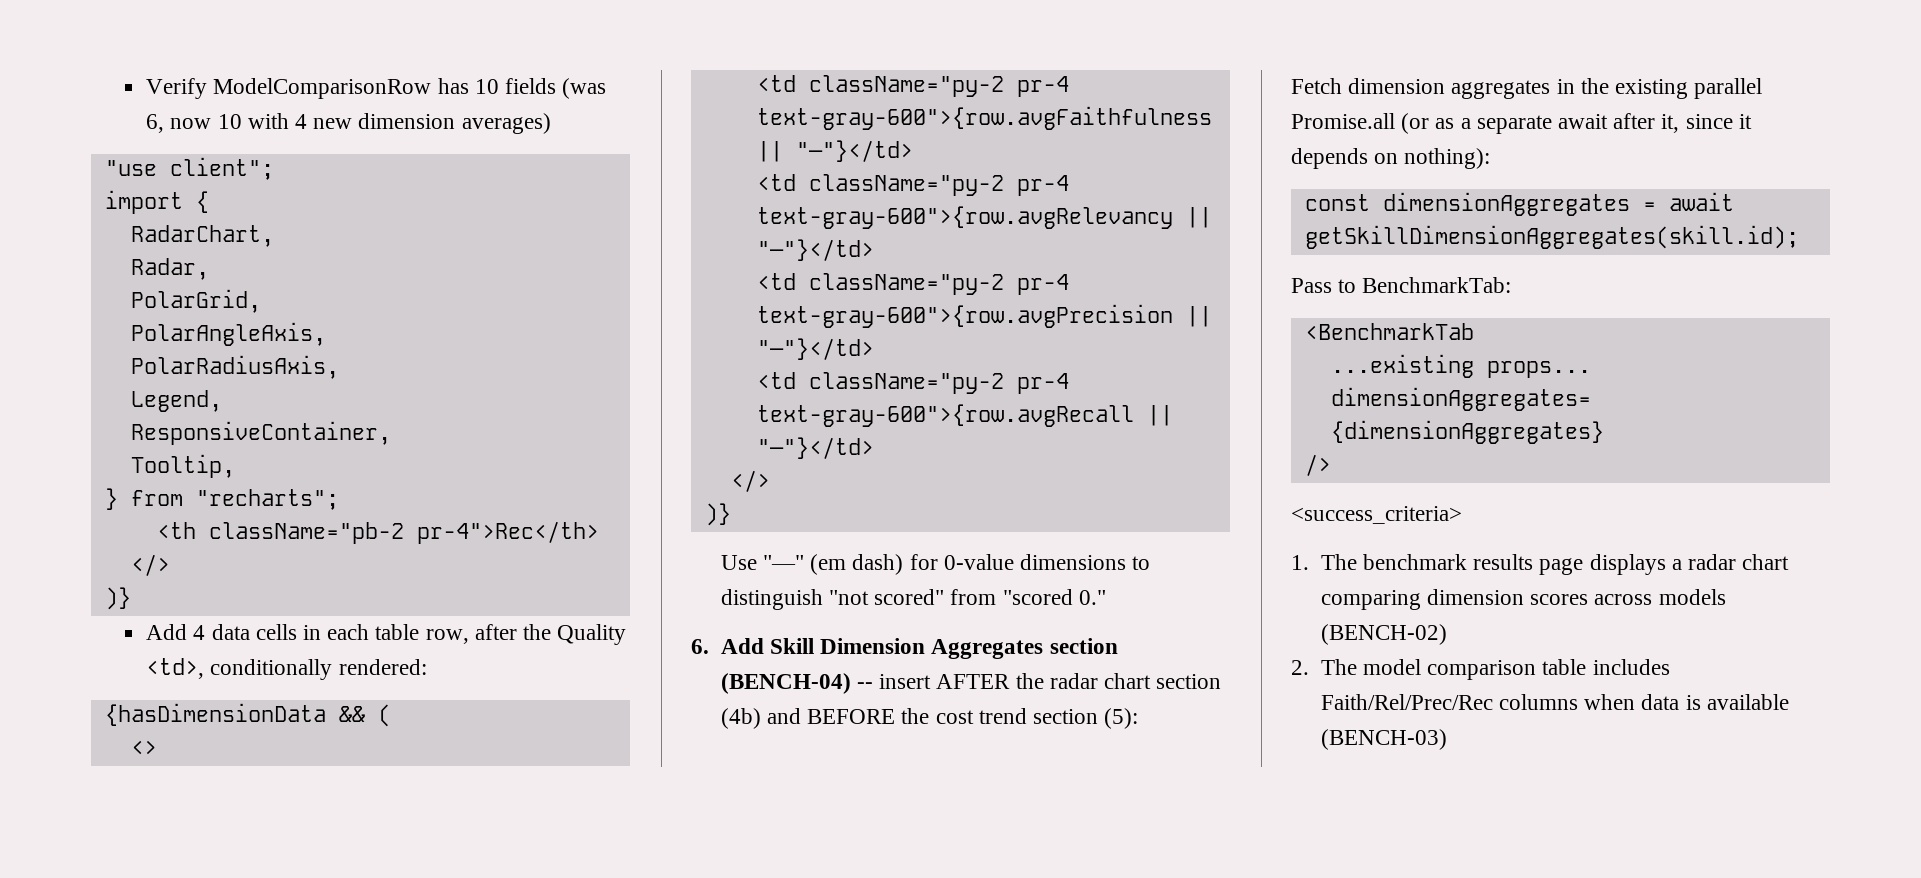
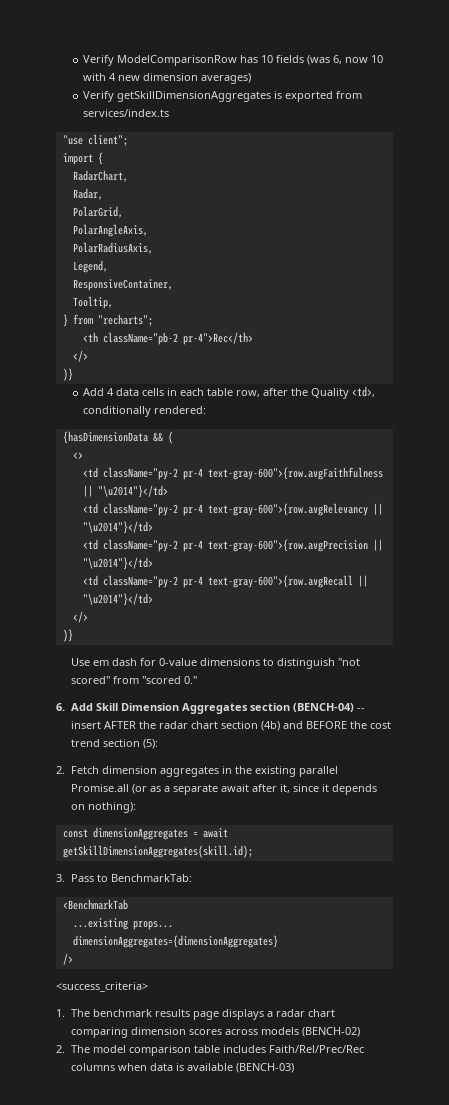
(551, 123) none -> [82,91,362,102] [82,109,169,117] // Verify getSkillDimensionAggregates is exported from services/index.ts
[795,140,913,162] "—"}</td> -> [97,485,168,498] "\u2014"}</td>
[756,239,874,261] "—"}</td> -> [82,521,153,534] "\u2014"}</td>
[756,338,874,360] "—"}</td> -> [82,557,153,570] "\u2014"}</td>
[756,437,874,459] "—"}</td> -> [82,593,153,606] "\u2014"}</td>
[762,554,904,575] "—" (em dash) -> [92,658,137,666] em dash
(1139, 718) none -> [56,766,65,774] 2.
(1799, 237) none -> [56,874,65,882] 3.

